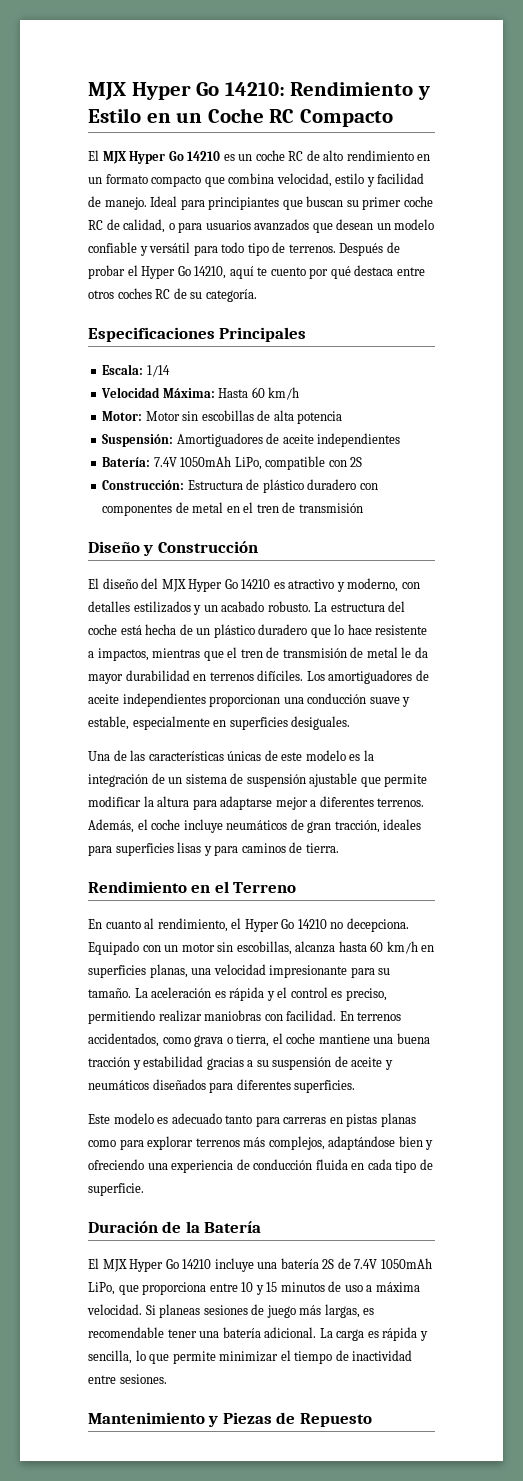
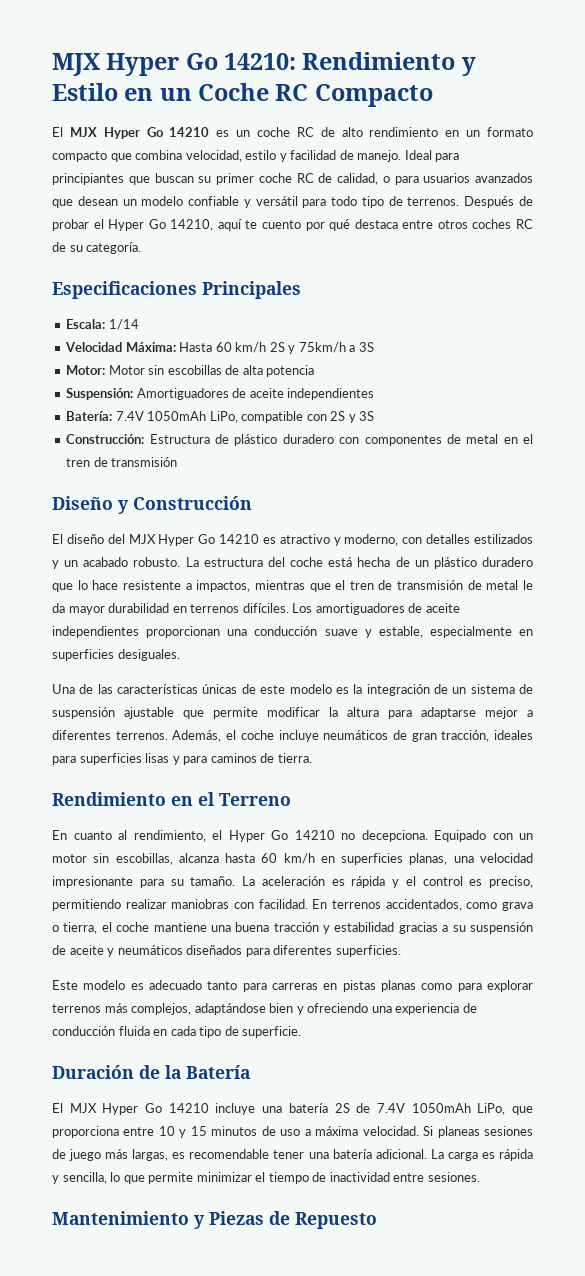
(300, 393) none -> [269,342,374,354] 2S y 75km/h a 3S
(363, 462) none -> [348,411,375,423] y 3S

